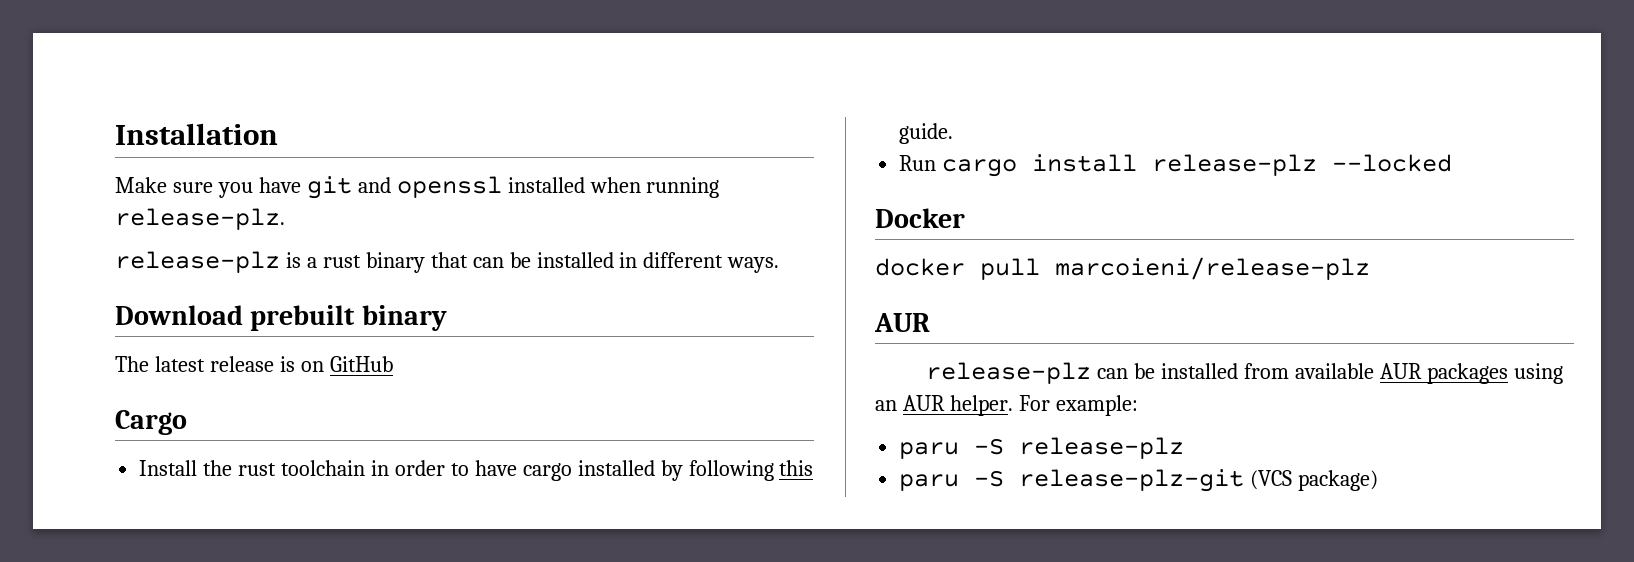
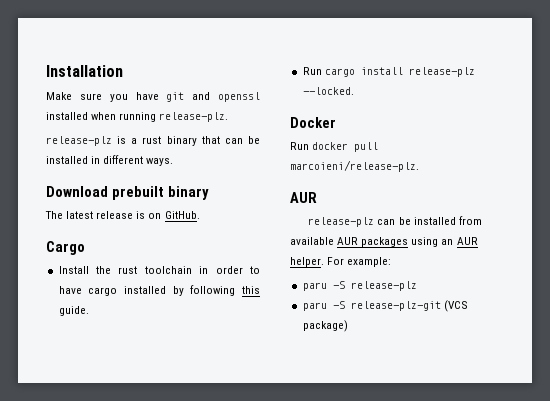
[329,356,393,372] GitHub -> [164,211,200,219] GitHub.
[1332,154,1453,172] --locked -> [302,87,354,95] --locked.
(965, 218) none -> [290,142,309,150] Run
[1055,257,1370,280] marcoieni/release-plz -> [290,160,419,172] marcoieni/release-plz.

